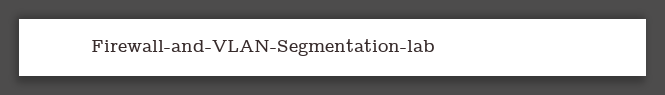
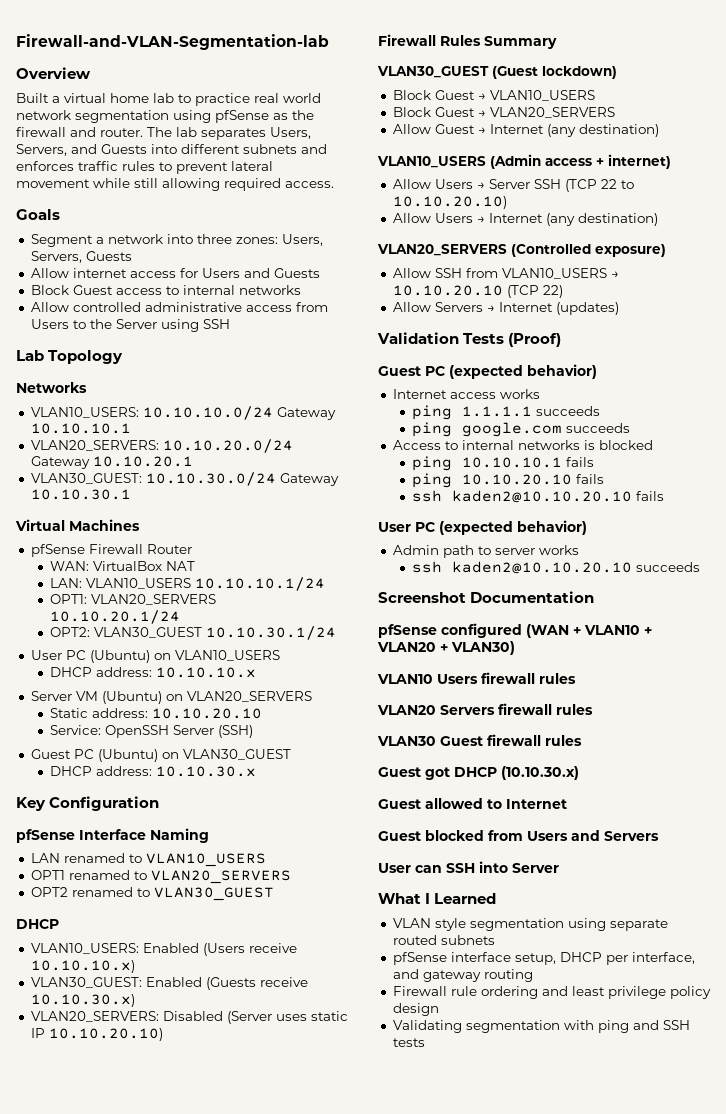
(435, 47) none -> [16,67,91,79] [16,93,321,106] [16,110,314,123] [16,127,311,140] [16,144,327,156] [16,161,273,174] [16,178,334,191] [16,209,60,220] [30,234,323,247] [30,251,132,263] [30,268,320,278] [30,285,301,295] [30,302,328,312] [30,319,230,332] [16,350,124,364] [16,382,87,393] [30,406,336,420] [30,423,131,434] [30,439,293,453] [30,456,193,469] [30,472,339,486] [30,489,131,500] [15,519,140,531] [30,544,192,557] [49,561,195,571] [49,577,325,591] [49,594,216,605] [49,610,180,624] [49,626,336,640] [30,650,280,663] [49,667,256,678] [30,691,312,704] [49,708,262,719] [49,725,253,738] [30,749,291,762] [49,766,256,777] [16,796,160,811] [16,828,209,843] [30,853,266,867] [30,870,291,884] [30,887,274,901] [16,919,59,929] [30,943,297,956] [30,960,135,973] [30,977,308,990] [30,994,135,1007] [30,1011,348,1024] [30,1028,163,1041] [378,34,557,49] [377,66,617,79] [392,90,595,101] [392,107,615,118] [392,124,659,137] [377,154,671,169] [392,179,634,192] [392,196,507,209] [392,213,658,226] [377,244,666,257] [392,268,619,279] [392,285,563,298] [392,302,619,315] [377,332,562,347] [378,364,597,379] [392,389,540,399] [411,405,600,420] [411,422,630,437] [392,440,653,450] [411,456,594,471] [411,473,604,488] [411,490,664,503] [378,520,587,535] [392,545,579,558] [411,561,700,574] [378,591,595,603] [378,623,652,638] [377,641,515,655] [377,672,576,684] [377,703,593,715] [377,734,582,746] [378,766,579,780] [378,798,567,809] [378,830,659,841] [378,861,559,873] [378,893,497,904] [392,918,668,931] [392,935,495,945] [392,952,695,965] [392,969,533,982] [392,986,711,999] [392,1003,439,1016] [392,1020,690,1033] [392,1038,425,1047] // Overview // Built a virtual home lab to practice real world network segmentation using pfSense as the firewall and router. The lab separates Users, Servers, and Guests into different subnets and enforces traffic rules to prevent lateral movement while still allowing required access. // Goals // Segment a network into three zones: Users, Servers, Guests // Allow internet access for Users and Guests // Block Guest access to internal networks // Allow controlled administrative access from Users to the Server using SSH // Lab Topology // Networks // VLAN10_USERS: 10.10.10.0/24 Gateway 10.10.10.1 // VLAN20_SERVERS: 10.10.20.0/24 Gateway 10.10.20.1 // VLAN30_GUEST: 10.10.30.0/24 Gateway 10.10.30.1 // Virtual Machines // pfSense Firewall Router // WAN: VirtualBox NAT // LAN: VLAN10_USERS 10.10.10.1/24 // OPT1: VLAN20_SERVERS 10.10.20.1/24 // OPT2: VLAN30_GUEST 10.10.30.1/24 // User PC (Ubuntu) on VLAN10_USERS // DHCP address: 10.10.10.x // Server VM (Ubuntu) on VLAN20_SERVERS // Static address: 10.10.20.10 // Service: OpenSSH Server (SSH) // Guest PC (Ubuntu) on VLAN30_GUEST // DHCP address: 10.10.30.x // Key Configuration // pfSense Interface Naming // LAN renamed to VLAN10_USERS // OPT1 renamed to VLAN20_SERVERS // OPT2 renamed to VLAN30_GUEST // DHCP // VLAN10_USERS: Enabled (Users receive 10.10.10.x) // VLAN30_GUEST: Enabled (Guests receive 10.10.30.x) // VLAN20_SERVERS: Disabled (Server uses static IP 10.10.20.10) // Firewall Rules Summary // VLAN30_GUEST (Guest lockdown) // Block Guest → VLAN10_USERS // Block Guest → VLAN20_SERVERS // Allow Guest → Internet (any destination) // VLAN10_USERS (Admin access + internet) // Allow Users → Server SSH (TCP 22 to 10.10.20.10) // Allow Users → Internet (any destination) // VLAN20_SERVERS (Controlled exposure) // Allow SSH from VLAN10_USERS → 10.10.20.10 (TCP 22) // Allow Servers → Internet (updates) // Validation Tests (Proof) // Guest PC (expected behavior) // Internet access works // ping 1.1.1.1 succeeds // ping google.com succeeds // Access to internal networks is blocked // ping 10.10.10.1 fails // ping 10.10.20.10 fails // ssh kaden2@10.10.20.10 fails // User PC (expected behavior) // Admin path to server works // ssh kaden2@10.10.20.10 succeeds // Screenshot Documentation // pfSense configured (WAN + VLAN10 + VLAN20 + VLAN30) // VLAN10 Users firewall rules // VLAN20 Servers firewall rules // VLAN30 Guest firewall rules // Guest got DHCP (10.10.30.x) // Guest allowed to Internet // Guest blocked from Users and Servers // User can SSH into Server // What I Learned // VLAN style segmentation using separate routed subnets // pfSense interface setup, DHCP per interface, and gateway routing // Firewall rule ordering and least privilege policy design // Validating segmentation with ping and SSH tests

